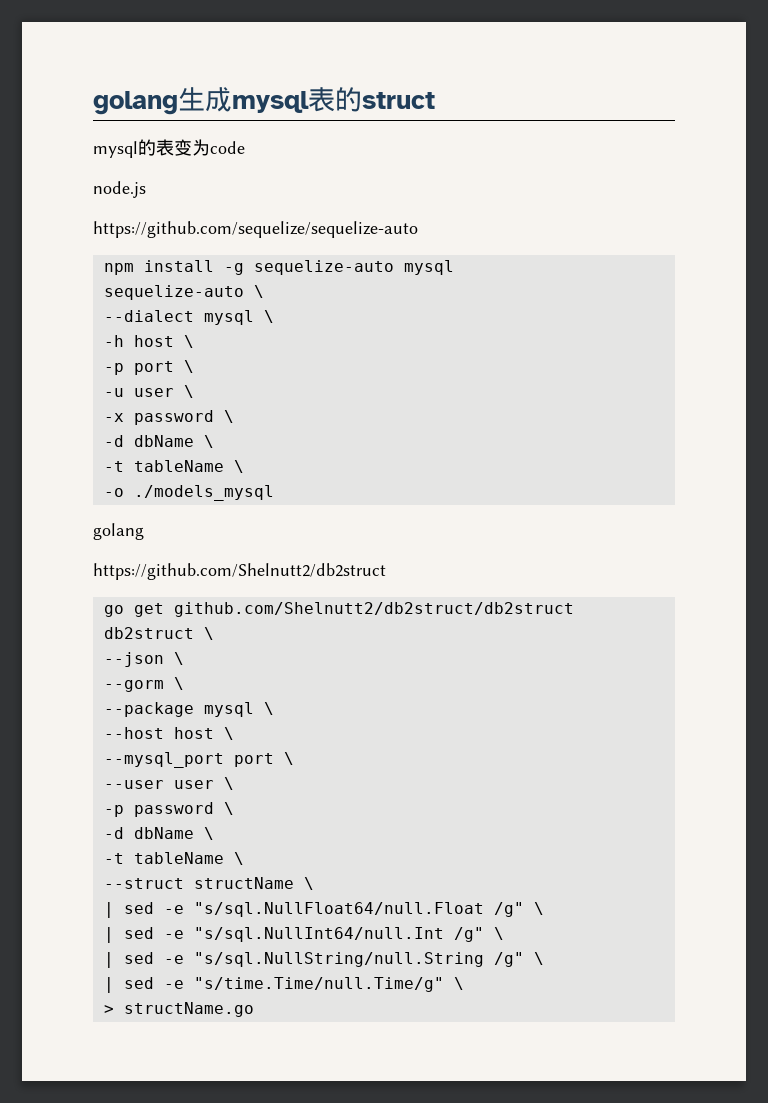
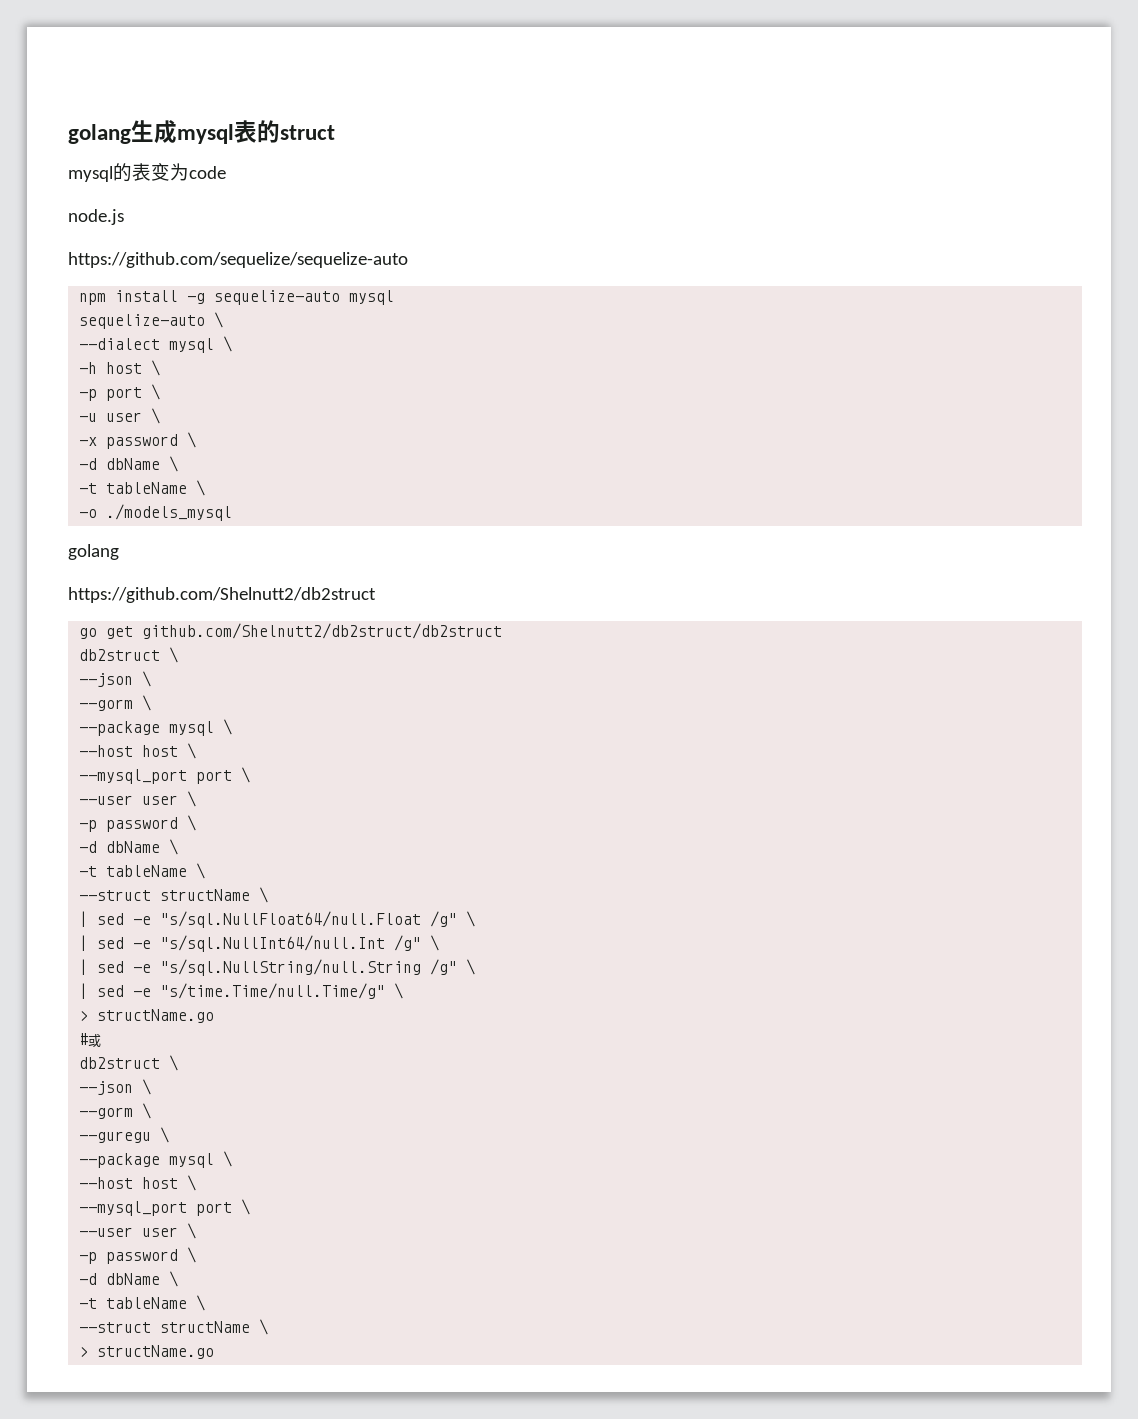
(254, 1009) none -> [79,1033,102,1047] [79,1055,179,1071] [79,1079,152,1095] [79,1103,152,1119] [79,1127,170,1143] [79,1151,233,1168] [79,1175,197,1191] [79,1199,251,1216] [79,1223,197,1239] [79,1247,197,1264] [79,1271,179,1287] [79,1295,206,1311] [79,1319,269,1335] [79,1345,215,1359] // #或 // db2struct \ // --json \ // --gorm \ // --guregu \ // --package mysql \ // --host host \ // --mysql_port port \ // --user user \ // -p password \ // -d dbName \ // -t tableName \ // --struct structName \ // > structName.go

